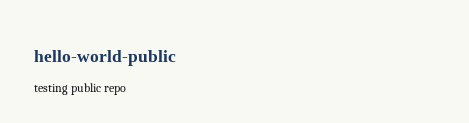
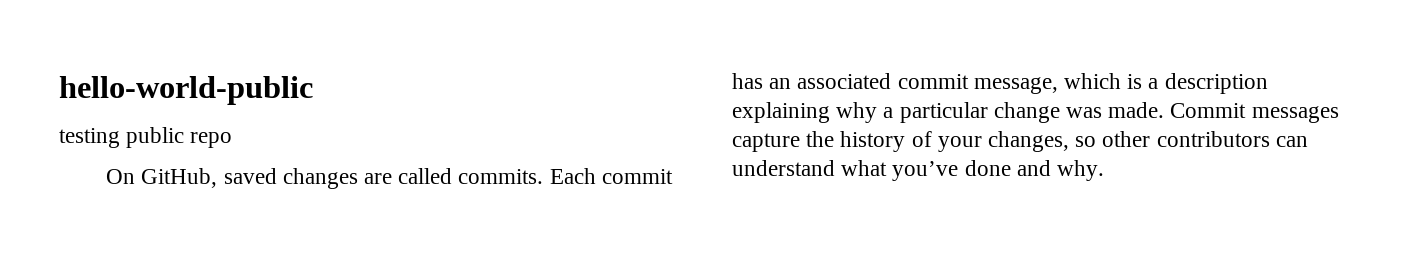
(127, 90) none -> [106,168,673,189] [732,73,1268,94] [732,102,1339,123] [732,131,1308,152] [732,160,1105,181] // On GitHub, saved changes are called commits. Each commit has an associated commit message, which is a description explaining why a particular change was made. Commit messages capture the history of your changes, so other contributors can understand what you’ve done and why.

